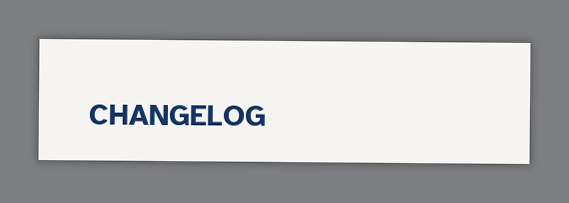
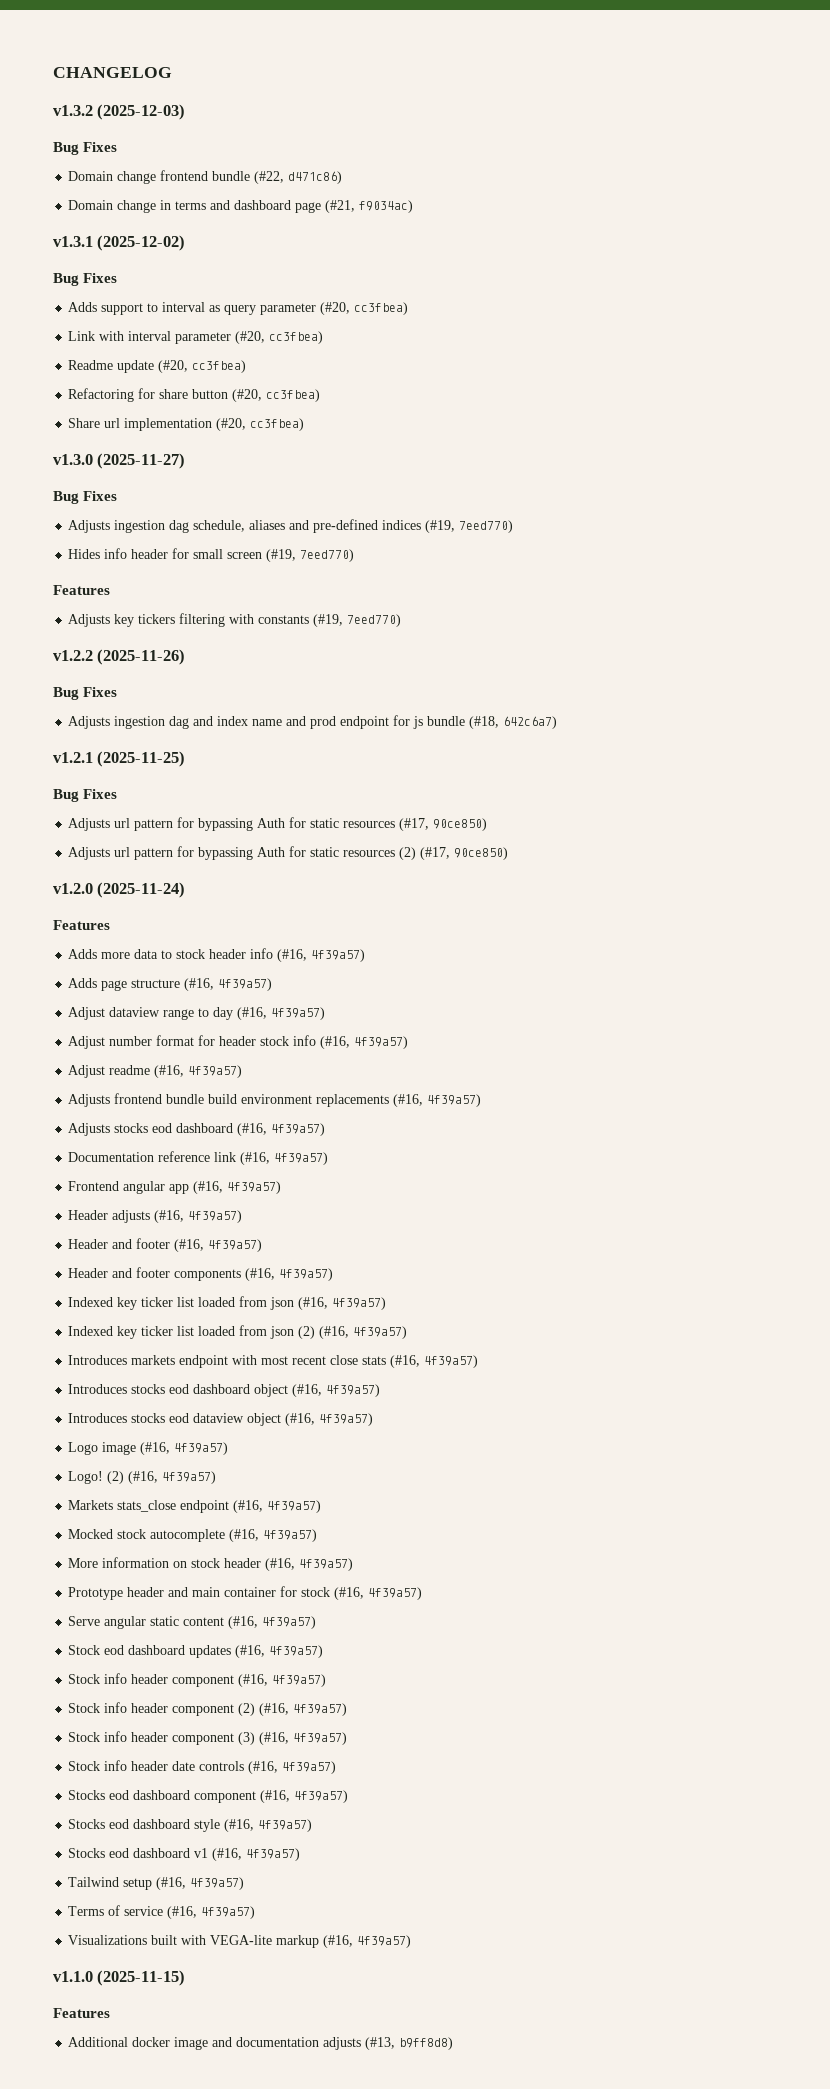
(266, 115) none -> [53,104,186,120] [53,142,118,155] [68,170,343,184] [68,200,414,213] [53,235,186,251] [53,273,118,286] [68,302,409,315] [68,331,324,344] [68,360,247,373] [68,388,321,402] [68,418,305,431] [53,453,186,469] [53,491,118,504] [68,519,514,533] [68,548,355,562] [53,585,110,595] [68,613,402,627] [53,649,186,665] [53,687,118,700] [68,715,558,729] [53,751,186,767] [53,789,118,802] [68,817,488,831] [68,846,509,860] [53,882,186,898] [53,920,110,930] [68,948,366,962] [68,978,273,991] [68,1007,326,1020] [68,1035,409,1049] [68,1065,243,1078] [68,1093,482,1107] [68,1123,326,1136] [68,1151,329,1165] [68,1181,282,1194] [68,1210,243,1223] [68,1238,263,1252] [68,1267,334,1281] [68,1296,387,1310] [68,1325,408,1339] [68,1355,479,1368] [68,1384,381,1397] [68,1413,374,1426] [68,1442,229,1455] [68,1471,217,1484] [68,1500,322,1513] [68,1529,318,1542] [68,1557,354,1571] [68,1586,423,1600] [68,1616,317,1629] [68,1645,324,1658] [68,1673,327,1687] [68,1702,348,1716] [68,1731,348,1745] [68,1760,337,1774] [68,1790,349,1803] [68,1819,313,1832] [68,1848,301,1861] [68,1877,245,1890] [68,1905,256,1919] [68,1935,412,1948] [53,1970,186,1986] [53,2008,110,2018] [68,2037,454,2050] // v1.3.2 (2025-12-03) // Bug Fixes // Domain change frontend bundle (#22, d471c86) // Domain change in terms and dashboard page (#21, f9034ac) // v1.3.1 (2025-12-02) // Bug Fixes // Adds support to interval as query parameter (#20, cc3fbea) // Link with interval parameter (#20, cc3fbea) // Readme update (#20, cc3fbea) // Refactoring for share button (#20, cc3fbea) // Share url implementation (#20, cc3fbea) // v1.3.0 (2025-11-27) // Bug Fixes // Adjusts ingestion dag schedule, aliases and pre-defined indices (#19, 7eed770) // Hides info header for small screen (#19, 7eed770) // Features // Adjusts key tickers filtering with constants (#19, 7eed770) // v1.2.2 (2025-11-26) // Bug Fixes // Adjusts ingestion dag and index name and prod endpoint for js bundle (#18, 642c6a7) // v1.2.1 (2025-11-25) // Bug Fixes // Adjusts url pattern for bypassing Auth for static resources (#17, 90ce850) // Adjusts url pattern for bypassing Auth for static resources (2) (#17, 90ce850) // v1.2.0 (2025-11-24) // Features // Adds more data to stock header info (#16, 4f39a57) // Adds page structure (#16, 4f39a57) // Adjust dataview range to day (#16, 4f39a57) // Adjust number format for header stock info (#16, 4f39a57) // Adjust readme (#16, 4f39a57) // Adjusts frontend bundle build environment replacements (#16, 4f39a57) // Adjusts stocks eod dashboard (#16, 4f39a57) // Documentation reference link (#16, 4f39a57) // Frontend angular app (#16, 4f39a57) // Header adjusts (#16, 4f39a57) // Header and footer (#16, 4f39a57) // Header and footer components (#16, 4f39a57) // Indexed key ticker list loaded from json (#16, 4f39a57) // Indexed key ticker list loaded from json (2) (#16, 4f39a57) // Introduces markets endpoint with most recent close stats (#16, 4f39a57) // Introduces stocks eod dashboard object (#16, 4f39a57) // Introduces stocks eod dataview object (#16, 4f39a57) // Logo image (#16, 4f39a57) // Logo! (2) (#16, 4f39a57) // Markets stats_close endpoint (#16, 4f39a57) // Mocked stock autocomplete (#16, 4f39a57) // More information on stock header (#16, 4f39a57) // Prototype header and main container for stock (#16, 4f39a57) // Serve angular static content (#16, 4f39a57) // Stock eod dashboard updates (#16, 4f39a57) // Stock info header component (#16, 4f39a57) // Stock info header component (2) (#16, 4f39a57) // Stock info header component (3) (#16, 4f39a57) // Stock info header date controls (#16, 4f39a57) // Stocks eod dashboard component (#16, 4f39a57) // Stocks eod dashboard style (#16, 4f39a57) // Stocks eod dashboard v1 (#16, 4f39a57) // Tailwind setup (#16, 4f39a57) // Terms of service (#16, 4f39a57) // Visualizations built with VEGA-lite markup (#16, 4f39a57) // v1.1.0 (2025-11-15) // Features // Additional docker image and documentation adjusts (#13, b9ff8d8)

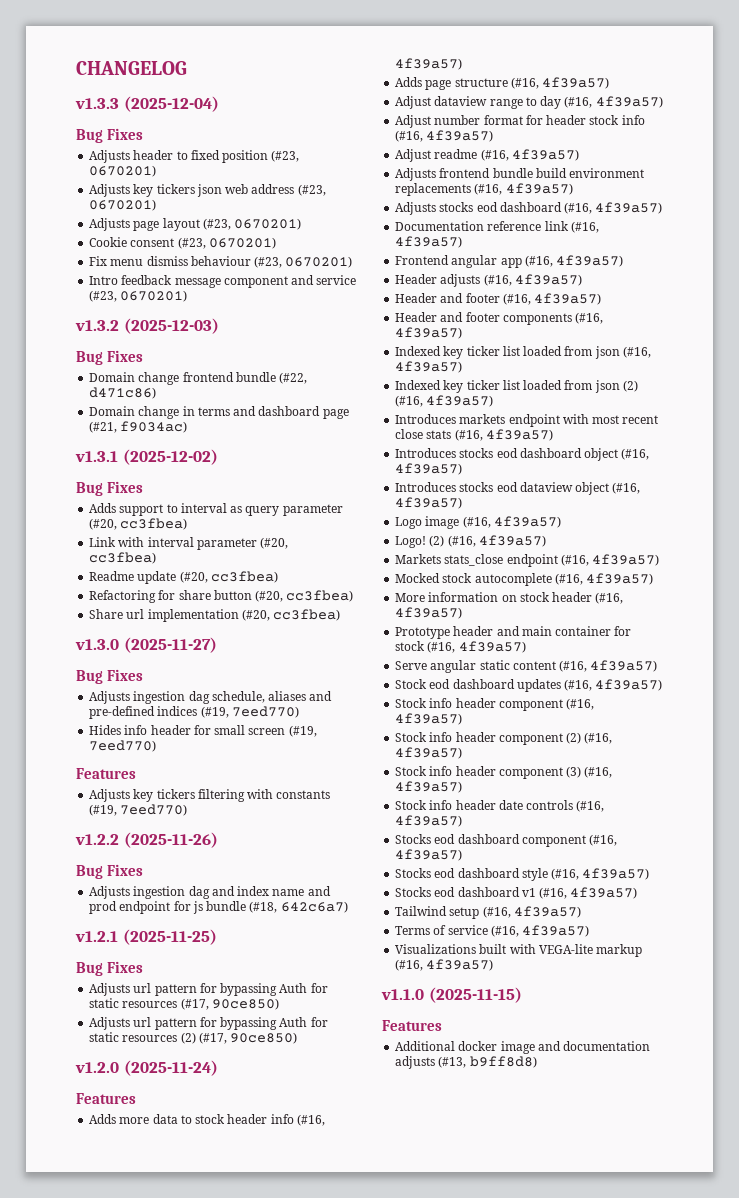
(172, 72) none -> [75,96,219,112] [76,128,143,143] [89,150,300,163] [89,165,157,177] [89,184,326,197] [89,199,157,211] [89,218,302,231] [89,237,276,249] [89,256,353,268] [89,275,357,288] [89,290,188,302] // v1.3.3 (2025-12-04) // Bug Fixes // Adjusts header to fixed position (#23, 0670201) // Adjusts key tickers json web address (#23, 0670201) // Adjusts page layout (#23, 0670201) // Cookie consent (#23, 0670201) // Fix menu dismiss behaviour (#23, 0670201) // Intro feedback message component and service (#23, 0670201)

